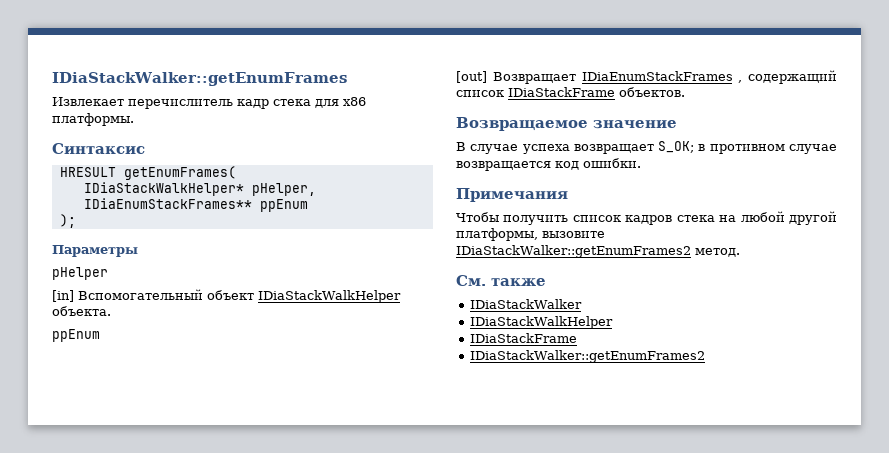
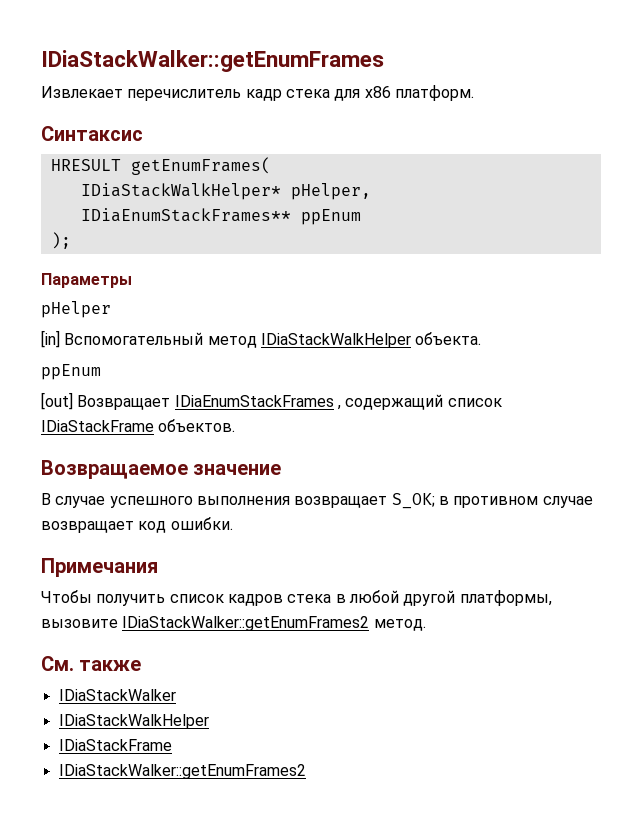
[52,113,134,126] платформы. -> [394,85,474,101] платформ.
[207,290,254,300] объект -> [207,336,257,348] метод
[522,144,570,154] успеха -> [109,496,290,508] успешного выполнения
[456,161,551,171] возвращается -> [41,521,134,533] возвращает
[719,215,737,222] на -> [335,594,346,603] в

